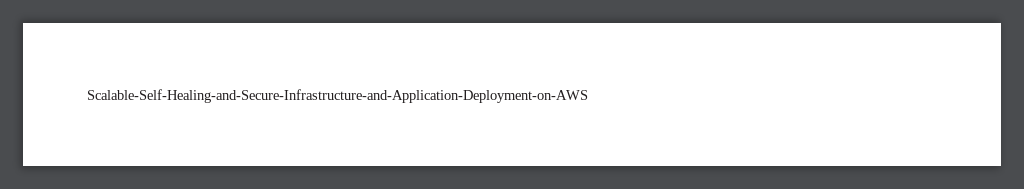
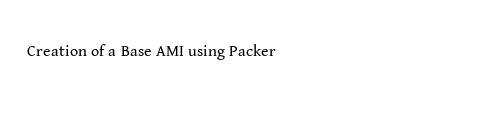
[87,89,588,103] Scalable-Self-Healing-and-Secure-Infrastructure-and-Application-Deployment-on-AWS -> [27,44,277,60] Creation of a Base AMI using Packer

